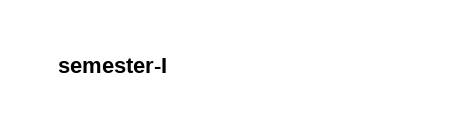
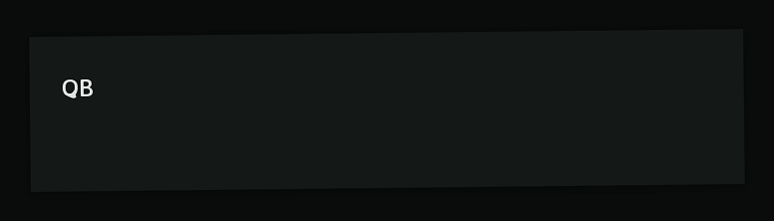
[58,58,167,73] semester-I -> [61,79,94,99] QB

